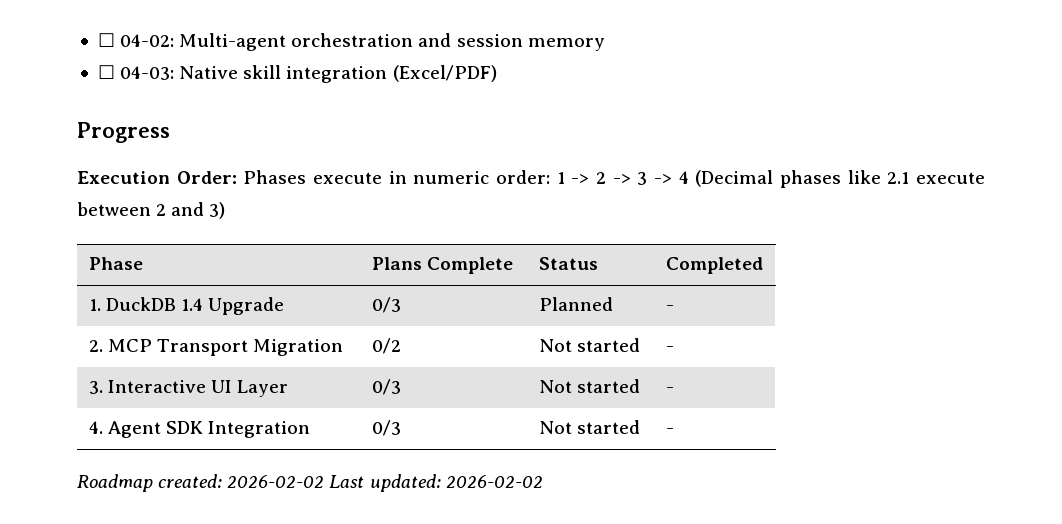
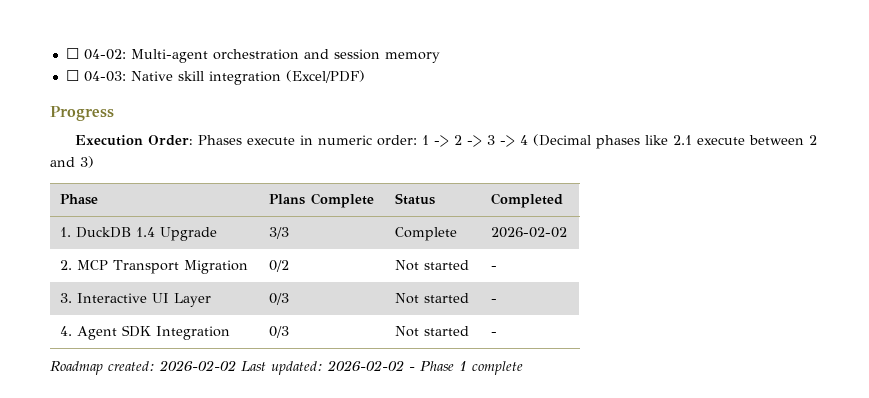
[371,297,401,313] [538,297,613,311] [665,305,674,311] 0/3 | Planned | - -> [269,227,290,239] [395,227,458,241] [491,227,568,238] 3/3 | Complete | 2026-02-02
(543, 481) none -> [409,361,523,375] - Phase 1 complete

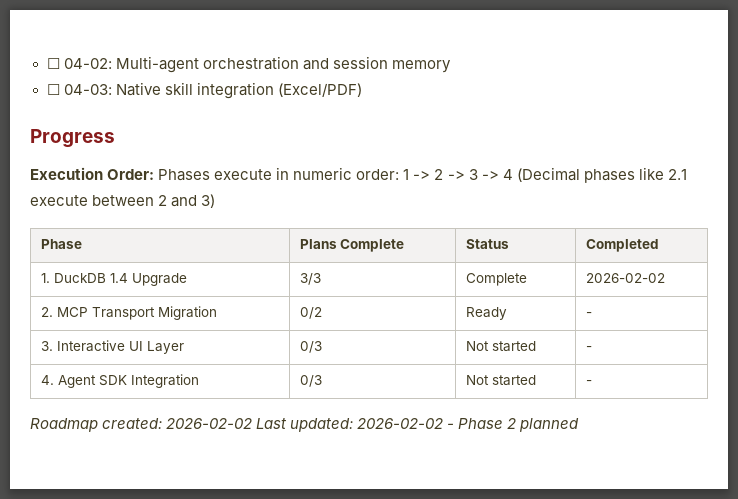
[395,260,470,271] Not started -> [465,307,507,320] Ready
[459,361,523,375] 1 complete -> [507,418,580,432] 2 planned

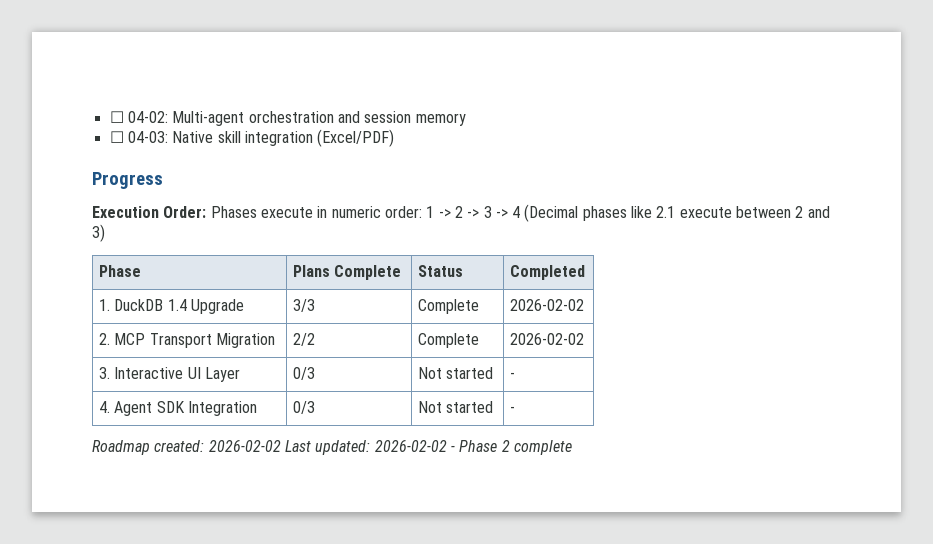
[299,307,322,319] [465,307,507,320] [585,312,592,317] 0/2 | Ready | - -> [293,333,316,346] [418,333,480,348] [510,333,585,345] 2/2 | Complete | 2026-02-02
[519,418,580,432] planned -> [513,440,572,455] complete

